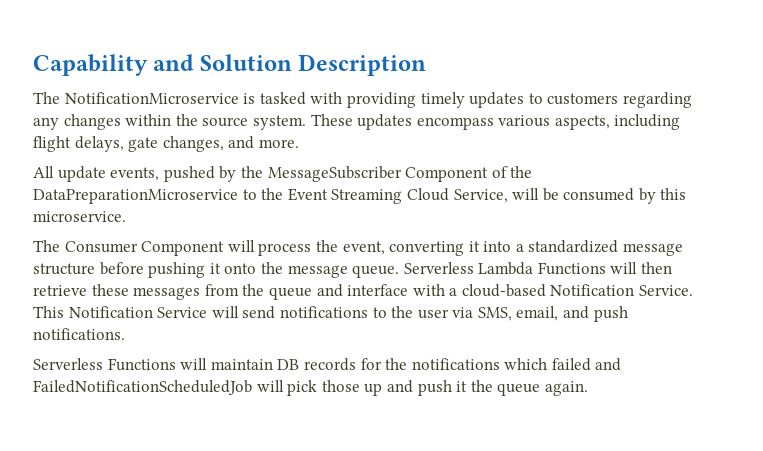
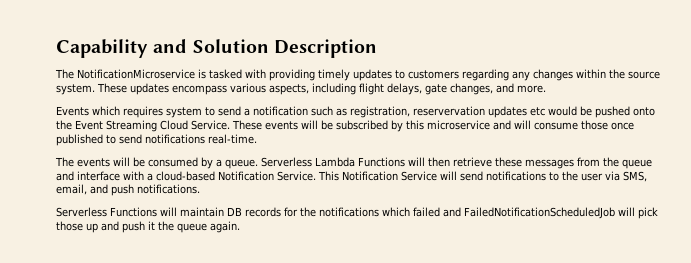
[33,166,533,182] [33,188,687,204] [33,211,126,222] [33,240,684,256] [33,262,348,278] All update events, pushed by the MessageSubscriber Component of the DataPreparationMicroservice to the Event Streaming Cloud Service, will be consumed by this microservice. // The Consumer Component will process the event, converting it into a standardized message structure before pushing it onto the message -> [56,106,655,118] [56,120,634,132] [56,134,257,146] [55,157,222,169] Events which requires system to send a notification such as registration, reservervation updates etc would be pushed onto the Event Streaming Cloud Service. These events will be subscribed by this microservice and will consume those once published to send notifications real-time. // The events will be consumed by a

